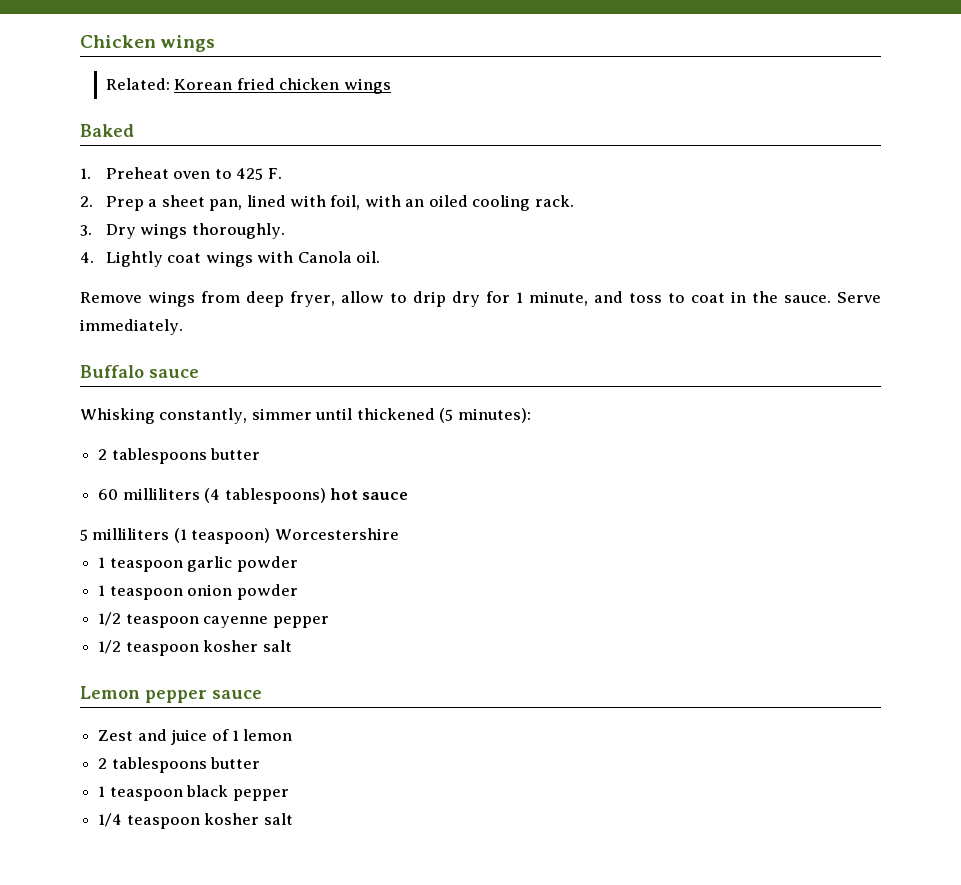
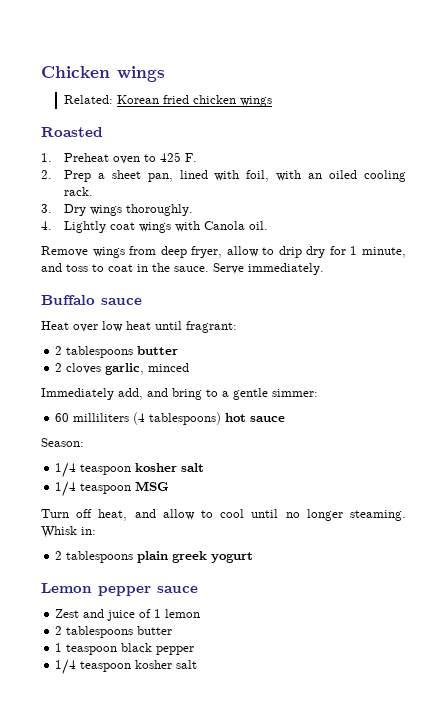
[80,124,134,137] Baked -> [41,127,103,137] Roasted
[80,408,531,424] [98,448,261,464] Whisking constantly, simmer until thickened (5 minutes): // 2 tablespoons butter -> [41,321,237,333] [55,346,179,358] [55,363,190,375] [41,388,318,400] Heat over low heat until fragrant: // 2 tablespoons butter // 2 cloves garlic, minced // Immediately add, and bring to a gentle simmer:
[80,528,399,544] [98,556,298,572] [98,584,298,600] [98,612,329,628] [98,640,292,656] 5 milliliters (1 teaspoon) Worcestershire // 1 teaspoon garlic powder // 1 teaspoon onion powder // 1/2 teaspoon cayenne pepper // 1/2 teaspoon kosher salt -> [41,438,84,447] [55,462,205,478] [55,481,170,497] [41,509,406,521] [41,526,96,538] [55,551,254,563] Season: // 1/4 teaspoon kosher salt // 1/4 teaspoon MSG // Turn off heat, and allow to cool until no longer steaming. Whisk in: // 2 tablespoons plain greek yogurt

